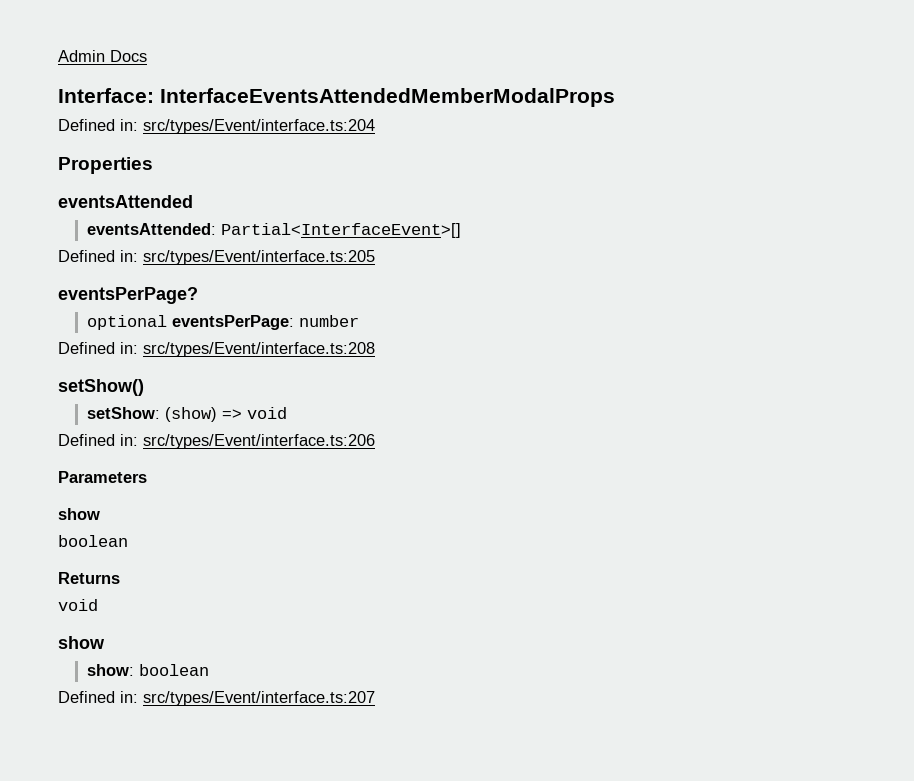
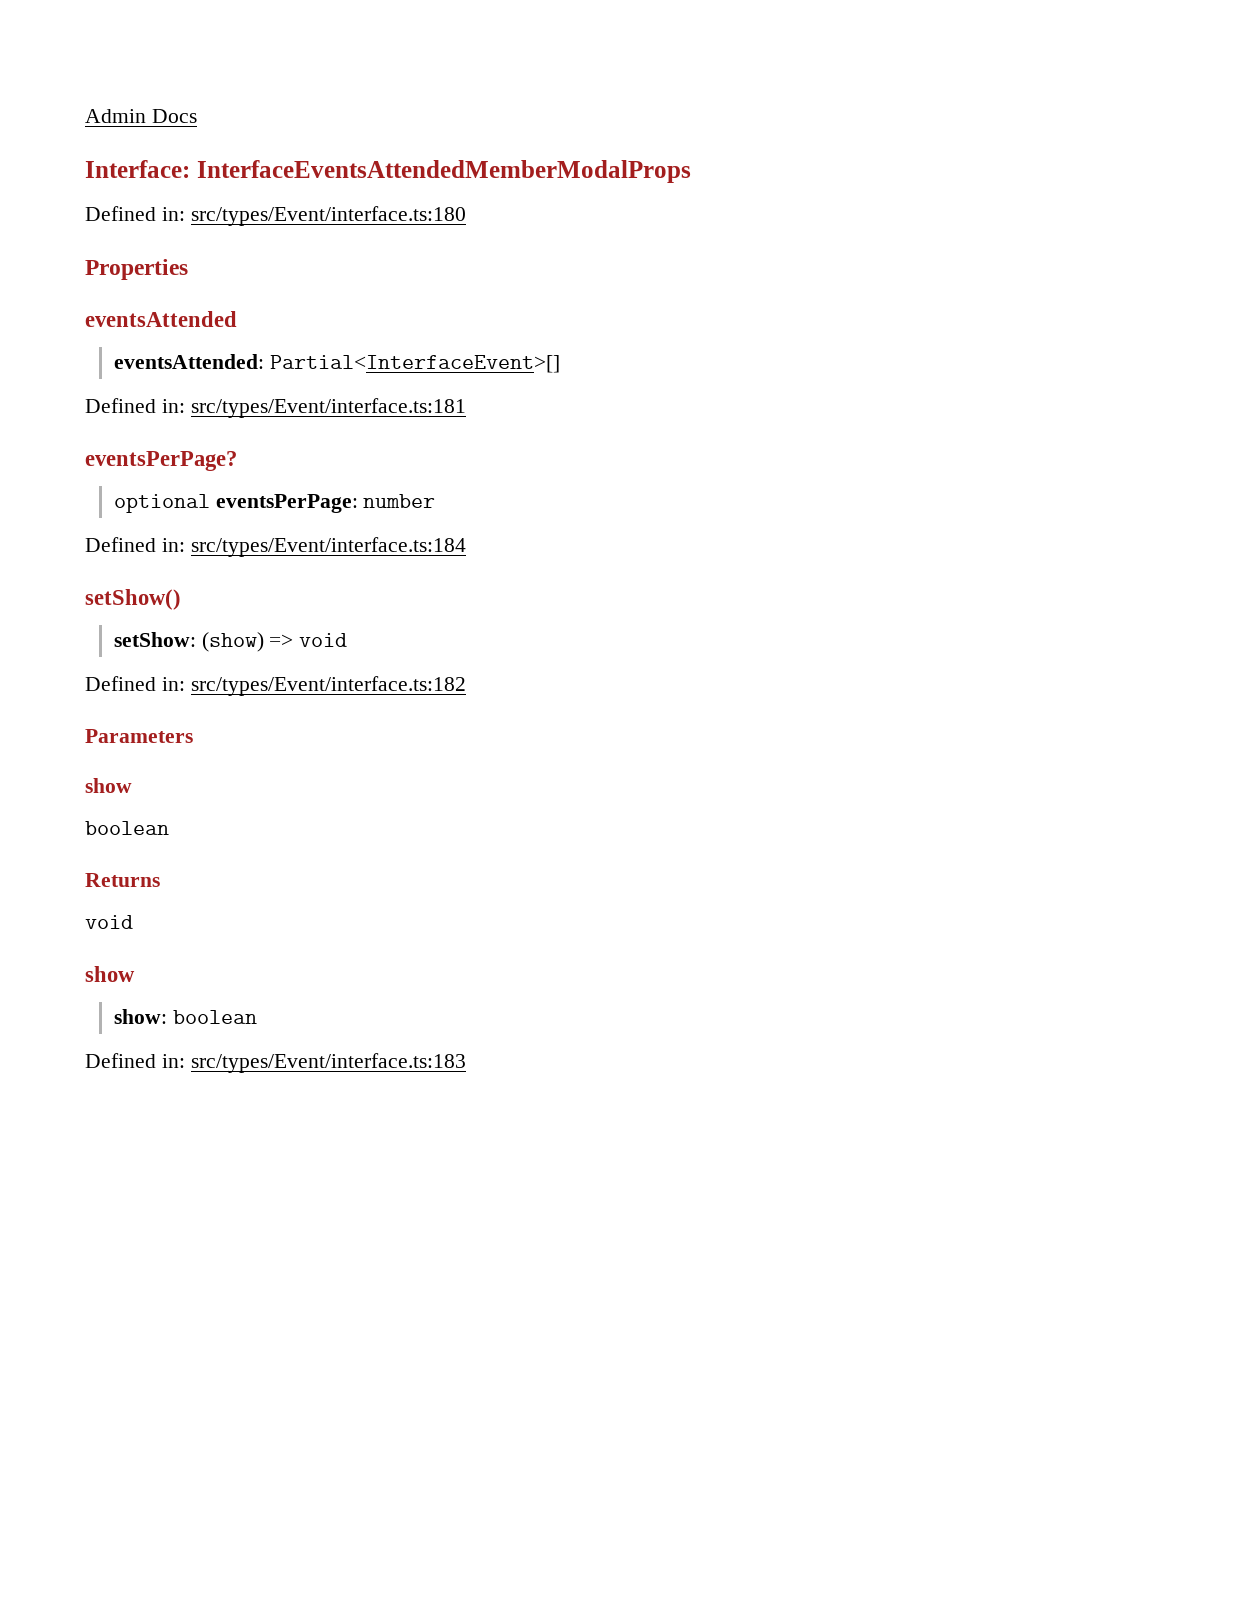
[143,119,375,134] src/types/Event/interface.ts:204 -> [190,206,466,226] src/types/Event/interface.ts:180
[143,250,375,265] src/types/Event/interface.ts:205 -> [190,398,466,418] src/types/Event/interface.ts:181
[143,342,375,357] src/types/Event/interface.ts:208 -> [190,537,466,557] src/types/Event/interface.ts:184
[143,434,375,449] src/types/Event/interface.ts:206 -> [190,676,466,696] src/types/Event/interface.ts:182
[143,691,375,706] src/types/Event/interface.ts:207 -> [190,1053,466,1073] src/types/Event/interface.ts:183

